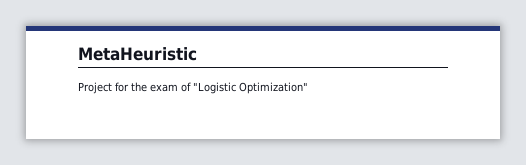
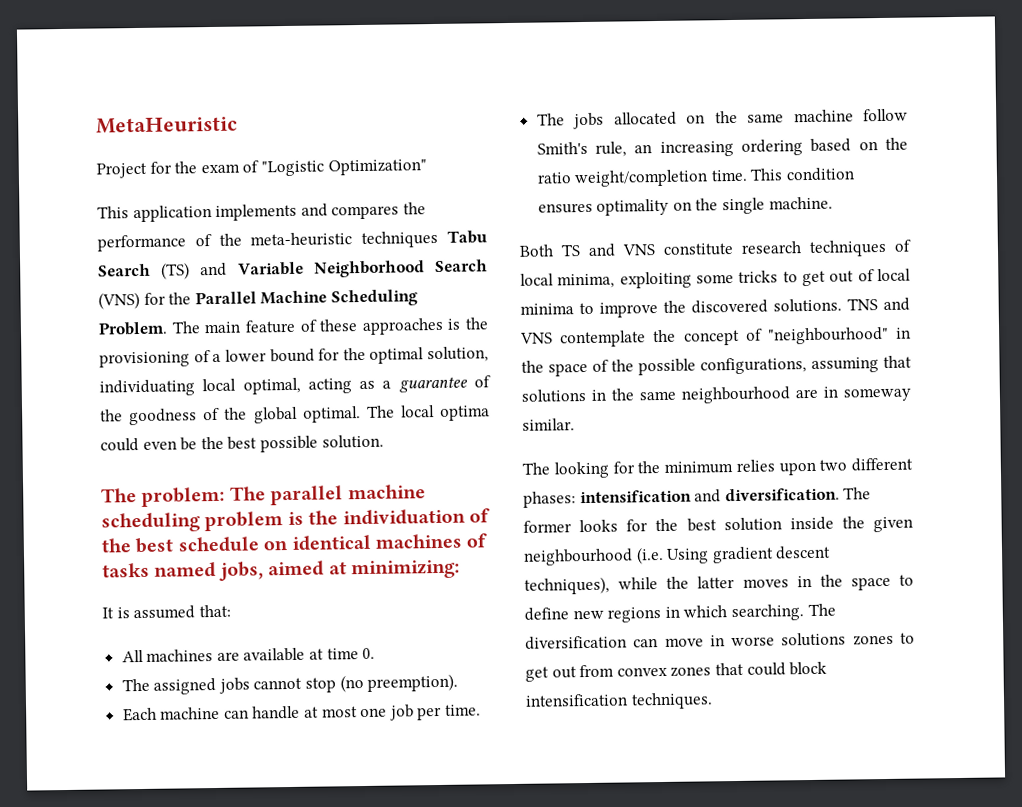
(308, 88) none -> [97,202,426,223] [97,230,487,252] [98,259,488,280] [98,289,418,310] [98,317,489,336] [99,346,489,368] [99,375,491,397] [100,405,490,426] [100,434,384,453] [101,484,426,507] [101,508,490,533] [101,533,488,554] [102,559,460,581] [102,604,231,620] [121,647,376,663] [121,673,459,695] [122,704,482,722] [536,108,908,130] [536,137,908,157] [536,167,856,188] [537,196,833,216] [519,239,911,257] [520,268,911,289] [520,297,910,318] [520,326,911,348] [521,355,912,377] [521,386,911,404] [522,418,575,431] [522,457,913,479] [523,487,872,508] [523,516,913,533] [523,545,832,566] [524,574,914,595] [524,603,836,623] [525,632,915,650] [525,661,828,682] [525,692,713,710] // This application implements and compares the performance of the meta-heuristic techniques Tabu Search (TS) and Variable Neighborhood Search (VNS) for the Parallel Machine Scheduling Problem. The main feature of these approaches is the provisioning of a lower bound for the optimal solution, individuating local optimal, acting as a guarantee of the goodness of the global optimal. The local optima could even be the best possible solution. // The problem: The parallel machine scheduling problem is the individuation of the best schedule on identical machines of tasks named jobs, aimed at minimizing: // It is assumed that: // All machines are available at time 0. // The assigned jobs cannot stop (no preemption). // Each machine can handle at most one job per time. // The jobs allocated on the same machine follow Smith's rule, an increasing ordering based on the ratio weight/completion time. This condition ensures optimality on the single machine. // Both TS and VNS constitute research techniques of local minima, exploiting some tricks to get out of local minima to improve the discovered solutions. TNS and VNS contemplate the concept of "neighbourhood" in the space of the possible configurations, assuming that solutions in the same neighbourhood are in someway similar. // The looking for the minimum relies upon two different phases: intensification and diversification. The former looks for the best solution inside the given neighbourhood (i.e. Using gradient descent techniques), while the latter moves in the space to define new regions in which searching. The diversification can move in worse solutions zones to get out from convex zones that could block intensification techniques.

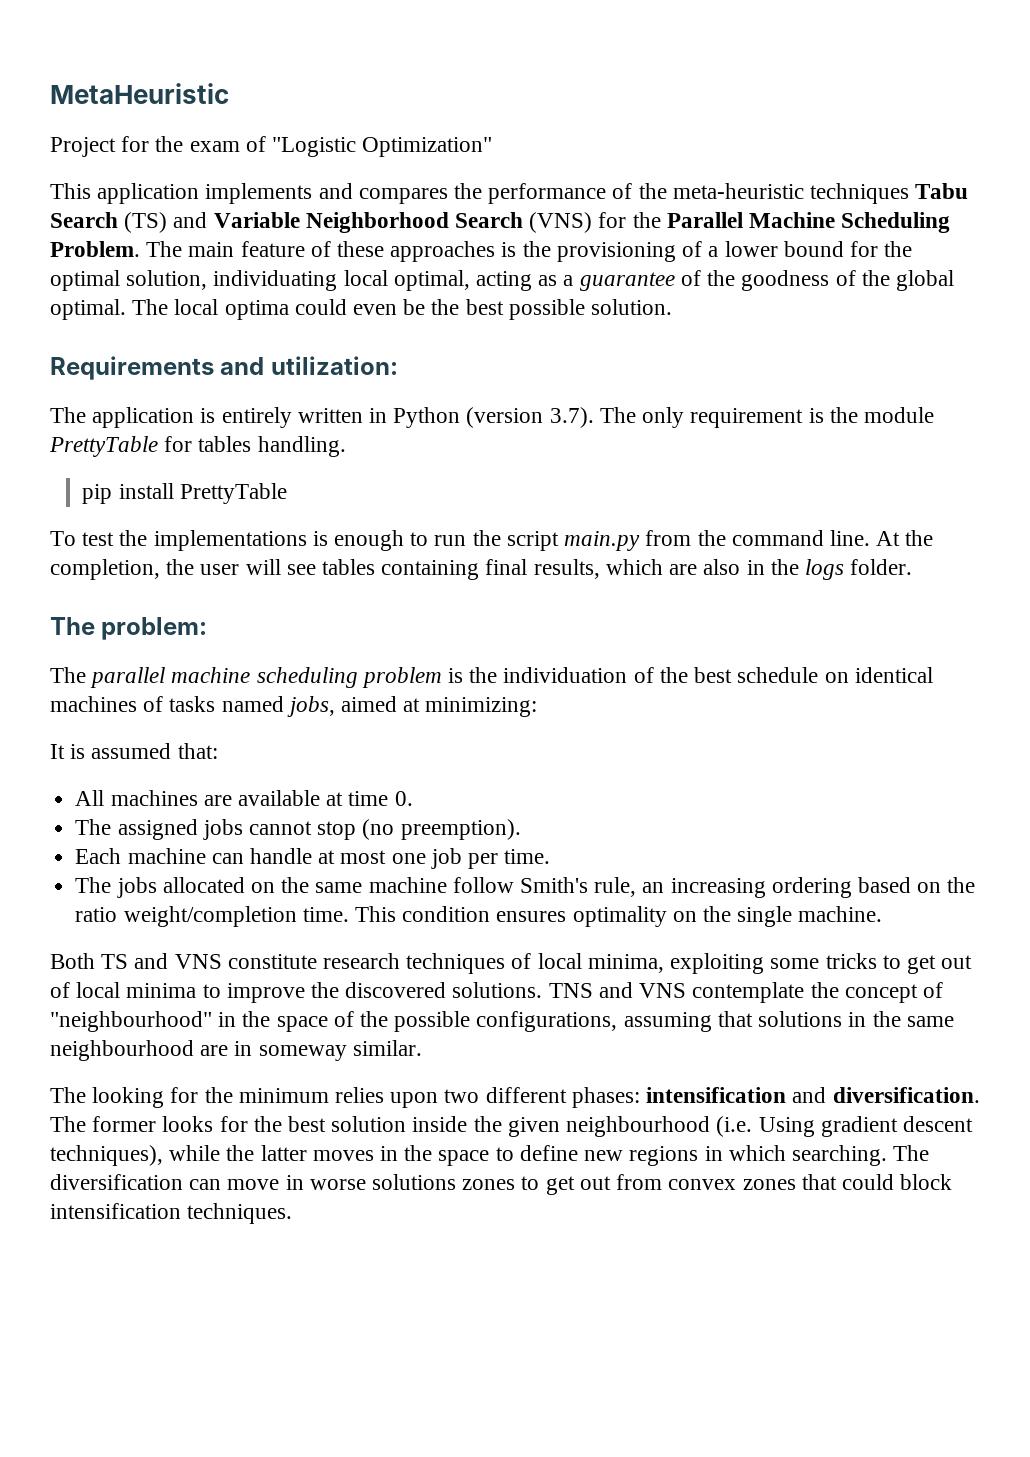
(384, 441) none -> [50,356,398,380] [50,407,934,428] [49,436,346,457] [82,483,287,504] [50,530,934,551] [50,559,913,580] // Requirements and utilization: // The application is entirely written in Python (version 3.7). The only requirement is the module PrettyTable for tables handling. // pip install PrettyTable // To test the implementations is enough to run the script main.py from the command line. At the completion, the user will see tables containing final results, which are also in the logs folder.
(226, 496) none -> (208, 628) //

